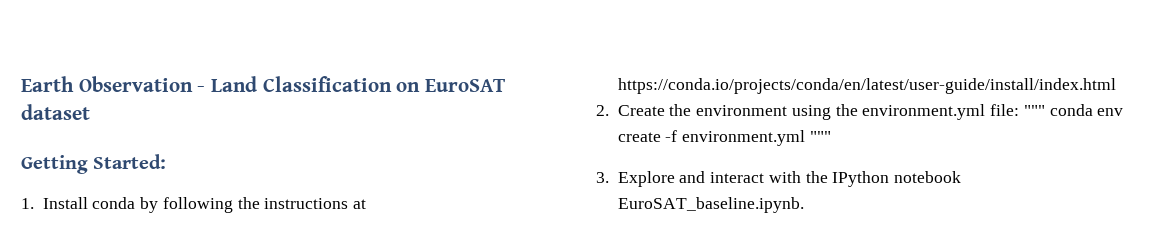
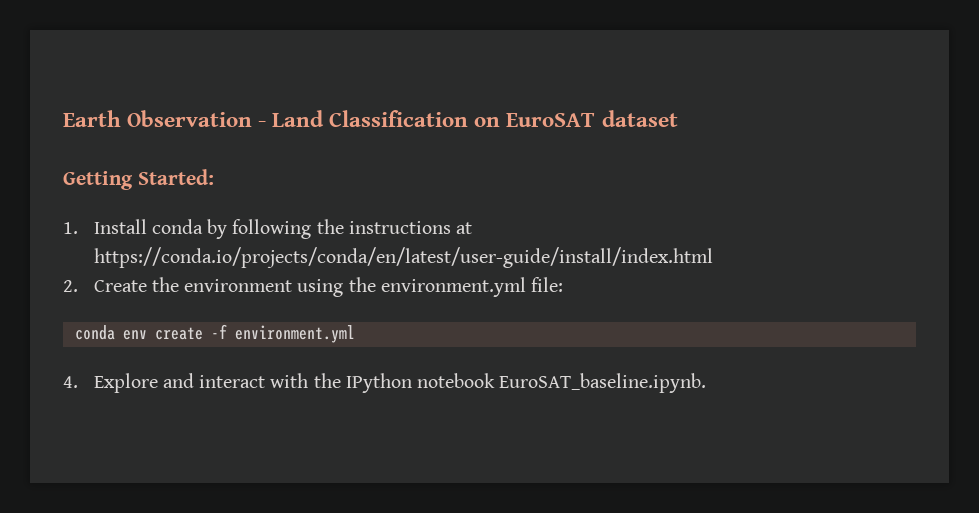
[1023,105,1045,116] """ -> (564, 284) //
[809,131,831,142] [596,172,609,183] """ // 3. -> [63,376,78,388] // 4.

